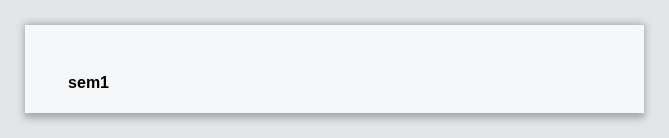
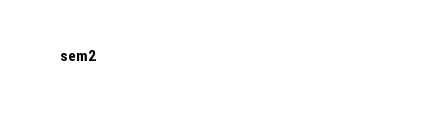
[68,76,109,88] sem1 -> [60,50,96,61] sem2

